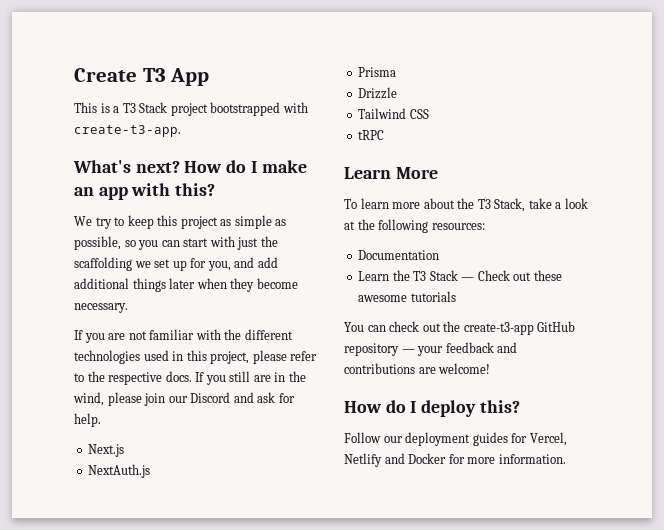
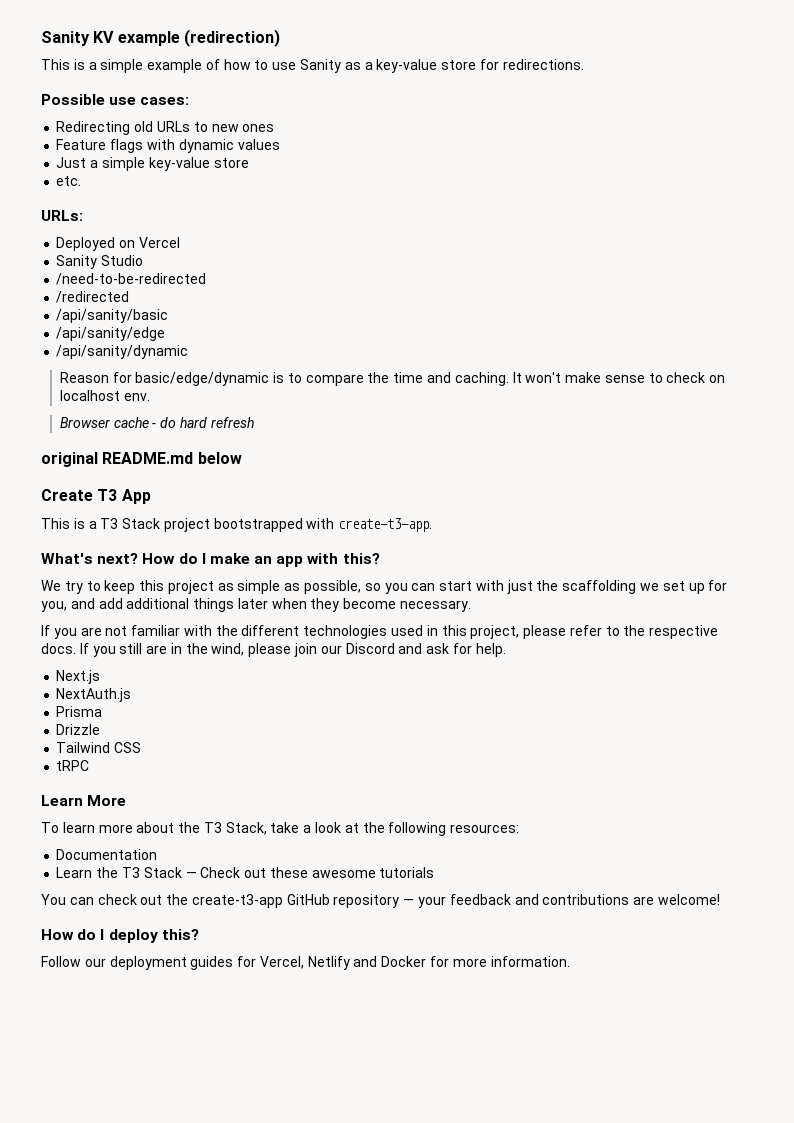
(74, 75) none -> [41,29,280,47] [41,59,584,73] [41,94,190,105] [56,121,275,135] [56,139,280,153] [56,157,249,171] [56,176,82,186] [41,210,83,221] [56,237,180,251] [56,255,144,269] [56,273,207,285] [56,291,130,303] [56,309,169,323] [56,327,166,341] [56,345,189,359] [59,372,726,386] [59,390,150,401] [59,417,254,428] [41,452,242,467] Sanity KV example (redirection) // This is a simple example of how to use Sanity as a key-value store for redirections. // Possible use cases: // Redirecting old URLs to new ones // Feature flags with dynamic values // Just a simple key-value store // etc. // URLs: // Deployed on Vercel // Sanity Studio // /need-to-be-redirected // /redirected // /api/sanity/basic // /api/sanity/edge // /api/sanity/dynamic // Reason for basic/edge/dynamic is to compare the time and caching. It won't make sense to check on localhost env. // Browser cache - do hard refresh // original README.md below //

